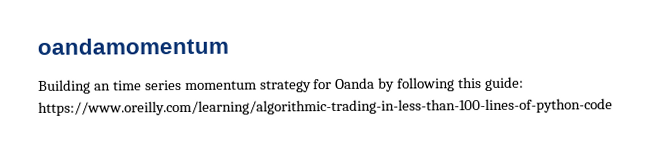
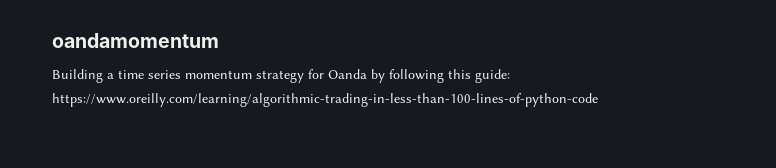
[93,83,111,91] an -> [107,73,114,79] a

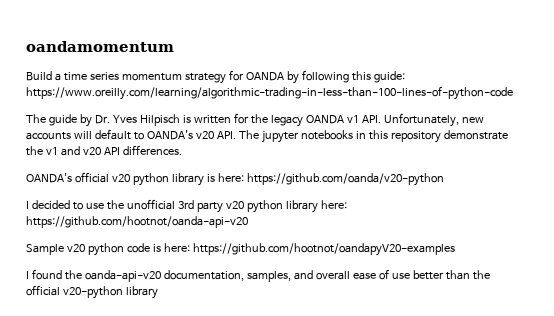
[52,69,103,83] Building -> [26,71,52,81] Build
[328,69,367,79] Oanda -> [245,72,284,81] OANDA
(598, 100) none -> [26,113,484,127] [26,129,508,143] [26,145,182,156] [26,172,444,186] [26,199,347,213] [26,216,248,228] [26,243,455,256] [26,269,490,282] [26,285,158,299] // The guide by Dr. Yves Hilpisch is written for the legacy OANDA v1 API. Unfortunately, new accounts will default to OANDA's v20 API. The jupyter notebooks in this repository demonstrate the v1 and v20 API differences. // OANDA's official v20 python library is here: https://github.com/oanda/v20-python // I decided to use the unofficial 3rd party v20 python library here: https://github.com/hootnot/oanda-api-v20 // Sample v20 python code is here: https://github.com/hootnot/oandapyV20-examples // I found the oanda-api-v20 documentation, samples, and overall ease of use better than the official v20-python library

